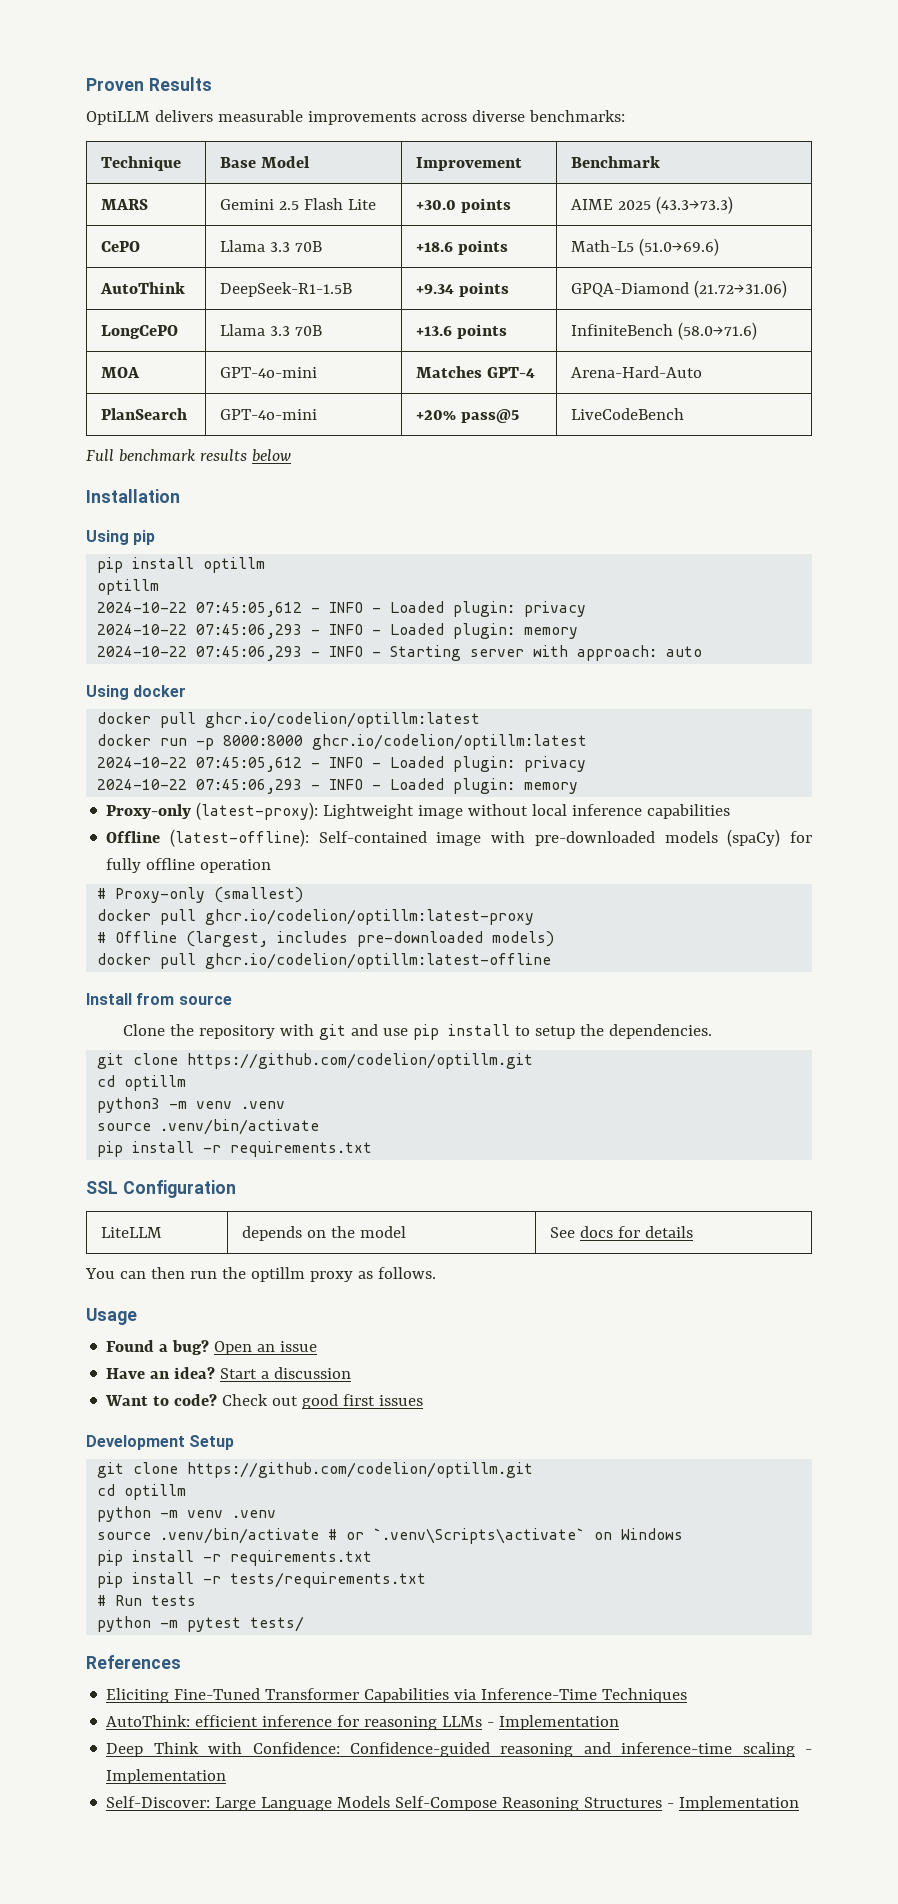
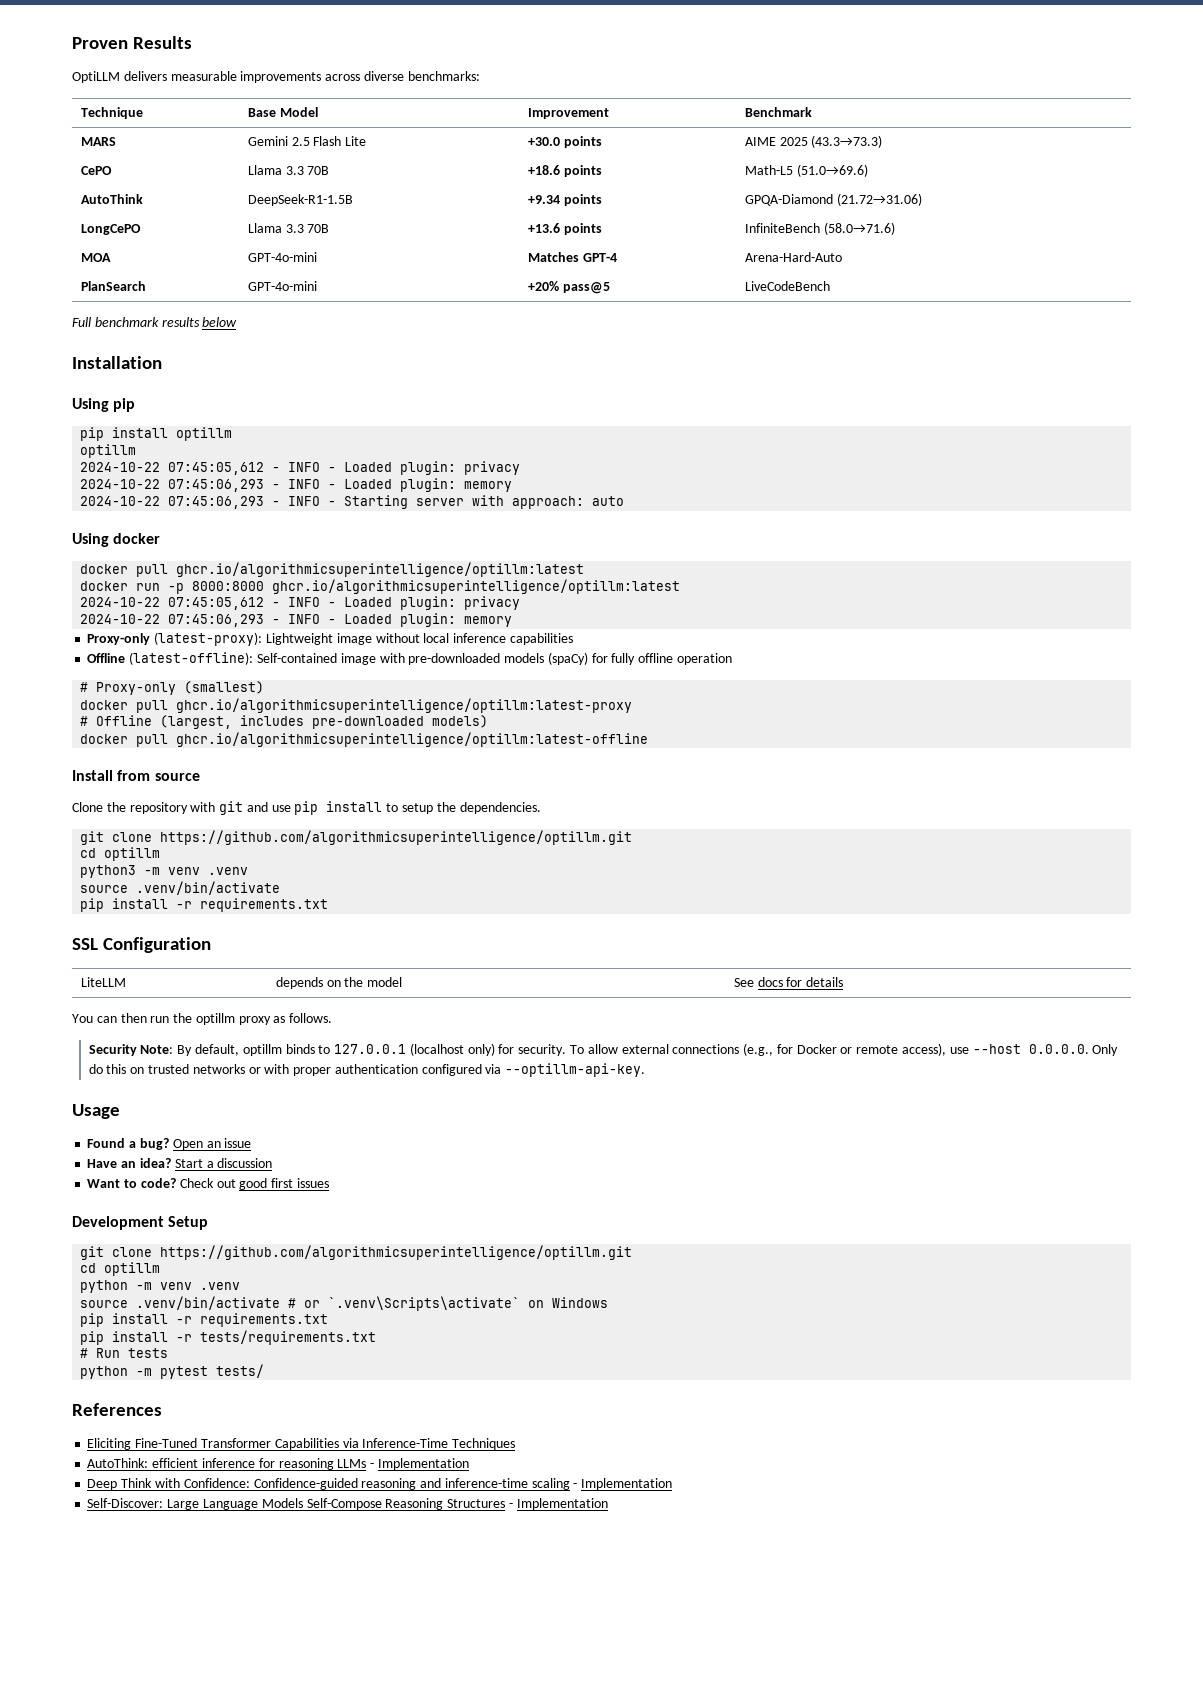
[205,712,481,728] ghcr.io/codelion/optillm:latest -> [176,562,585,577] ghcr.io/algorithmicsuperintelligence/optillm:latest
[312,734,588,750] ghcr.io/codelion/optillm:latest -> [272,579,681,594] ghcr.io/algorithmicsuperintelligence/optillm:latest
[205,909,535,925] ghcr.io/codelion/optillm:latest-proxy -> [176,698,633,713] ghcr.io/algorithmicsuperintelligence/optillm:latest-proxy
[205,953,552,969] ghcr.io/codelion/optillm:latest-offline -> [176,732,649,747] ghcr.io/algorithmicsuperintelligence/optillm:latest-offline
[187,1053,534,1069] https://github.com/codelion/optillm.git -> [160,830,633,845] https://github.com/algorithmicsuperintelligence/optillm.git
(436, 1273) none -> [88,1043,1119,1056] [88,1063,646,1077] // Security Note: By default, optillm binds to 127.0.0.1 (localhost only) for security. To allow external connections (e.g., for Docker or remote access), use --host 0.0.0.0. Only do this on trusted networks or with proper authentication configured via --optillm-api-key.
[187,1462,534,1478] https://github.com/codelion/optillm.git -> [160,1245,633,1260] https://github.com/algorithmicsuperintelligence/optillm.git

